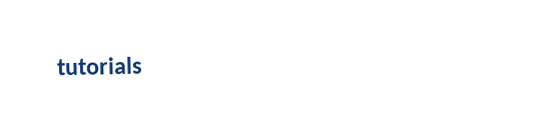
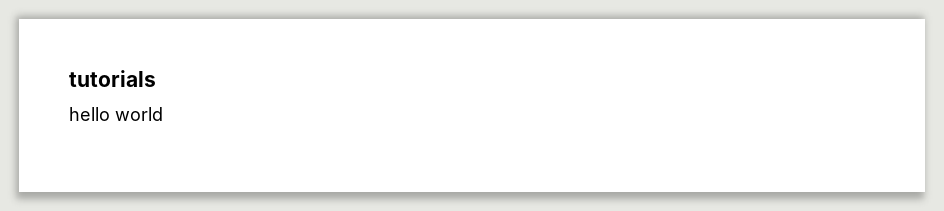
(143, 66) none -> [69,107,163,121] // hello world

